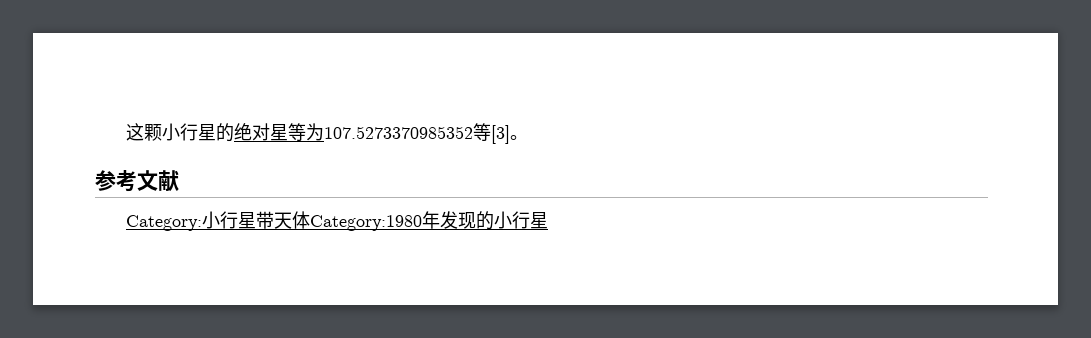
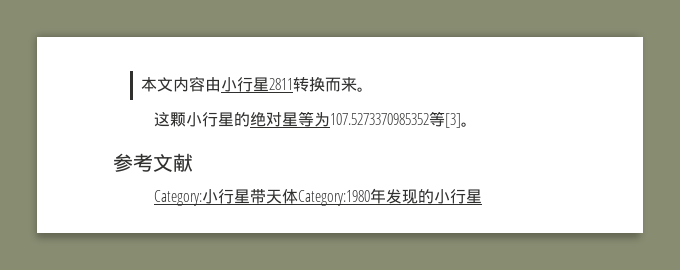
(125, 132) none -> [141,76,374,92] 本文内容由小行星2811转换而来。 //

